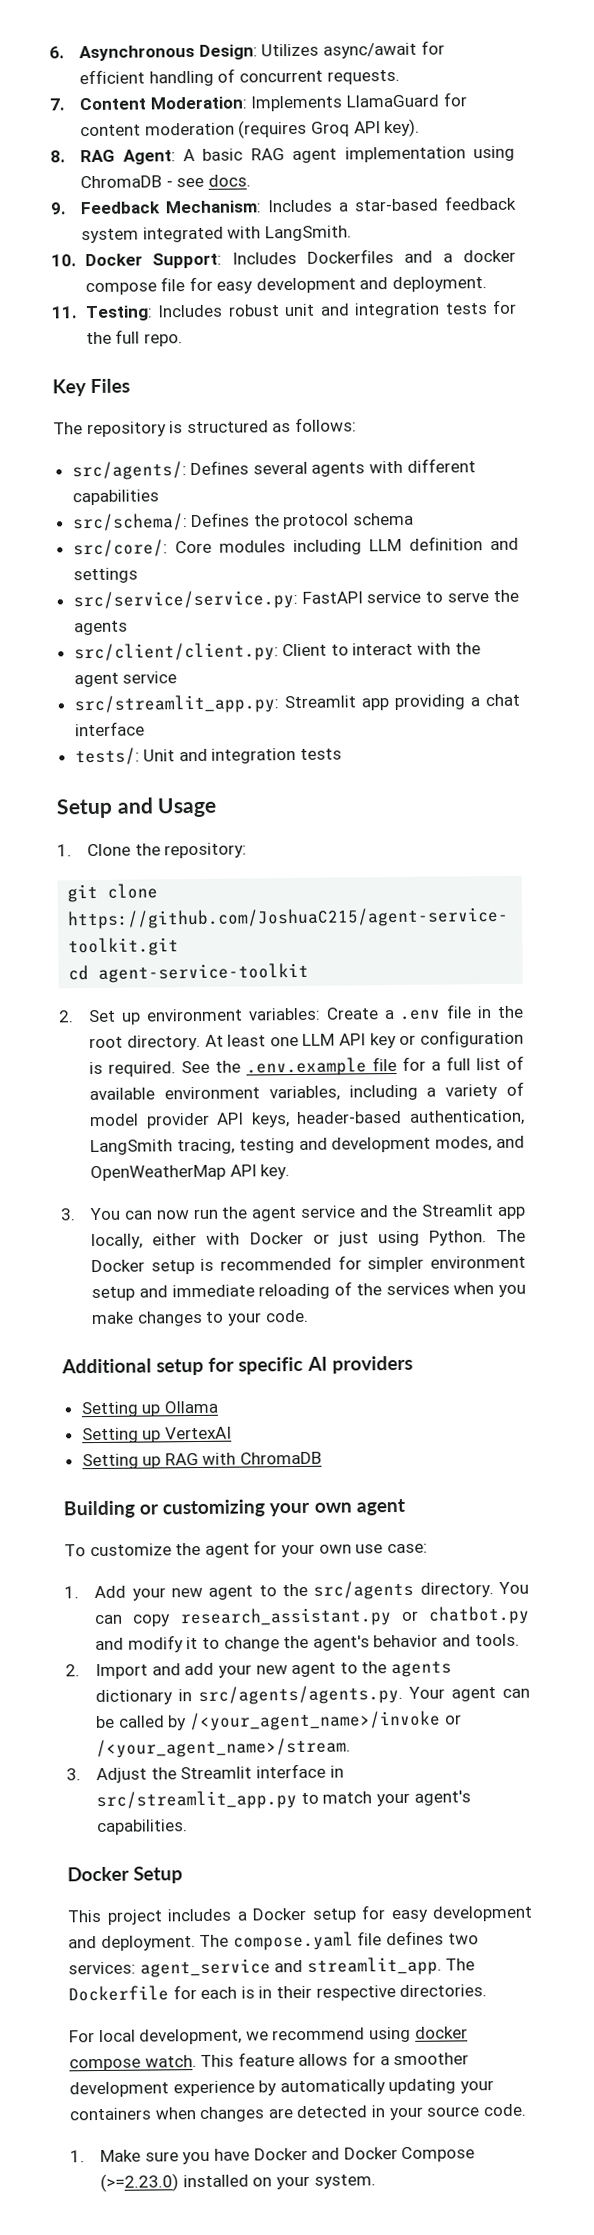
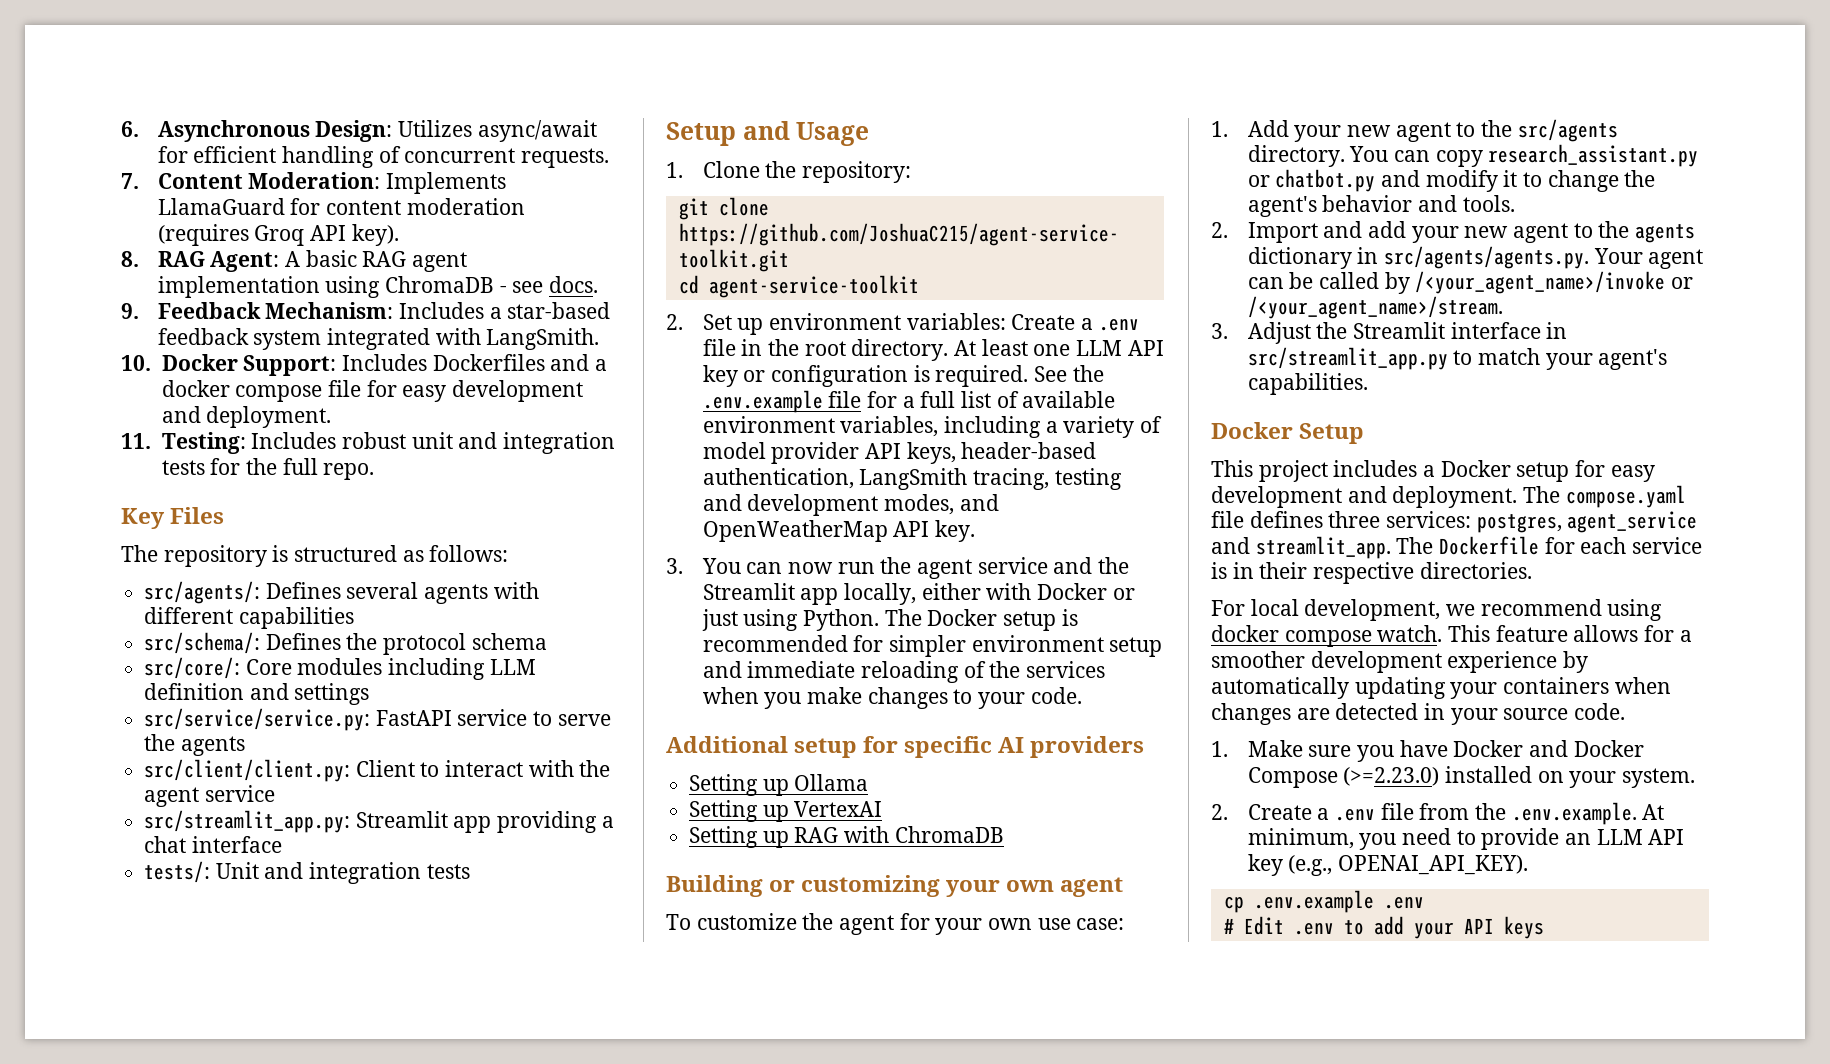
[447,1933,479,1945] [68,1961,136,1975] two services: -> [1328,511,1562,533] three services: postgres,
(238, 1993) none -> [1632,537,1703,554] service
(376, 2181) none -> [1211,802,1665,825] [1247,828,1685,850] [1247,854,1529,876] [1223,890,1424,913] [1223,916,1544,939] // 2. Create a .env file from the .env.example. At minimum, you need to provide an LLM API key (e.g., OPENAI_API_KEY). // cp .env.example .env // # Edit .env to add your API keys

